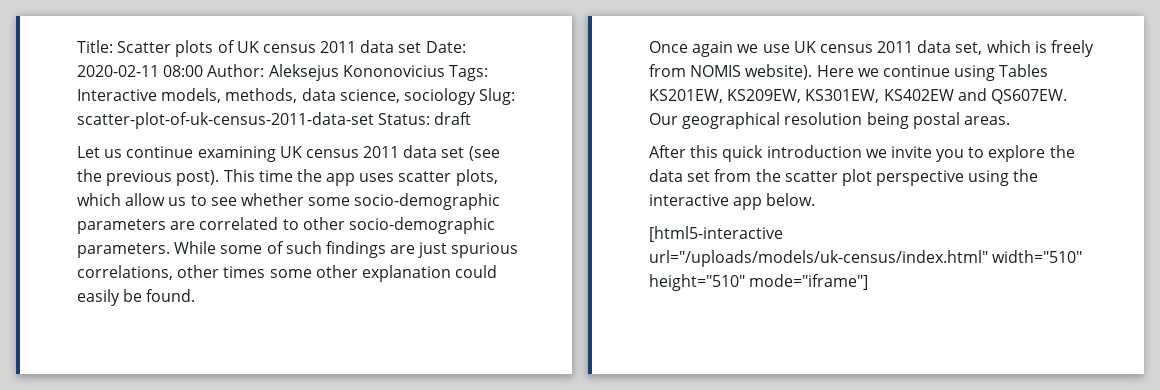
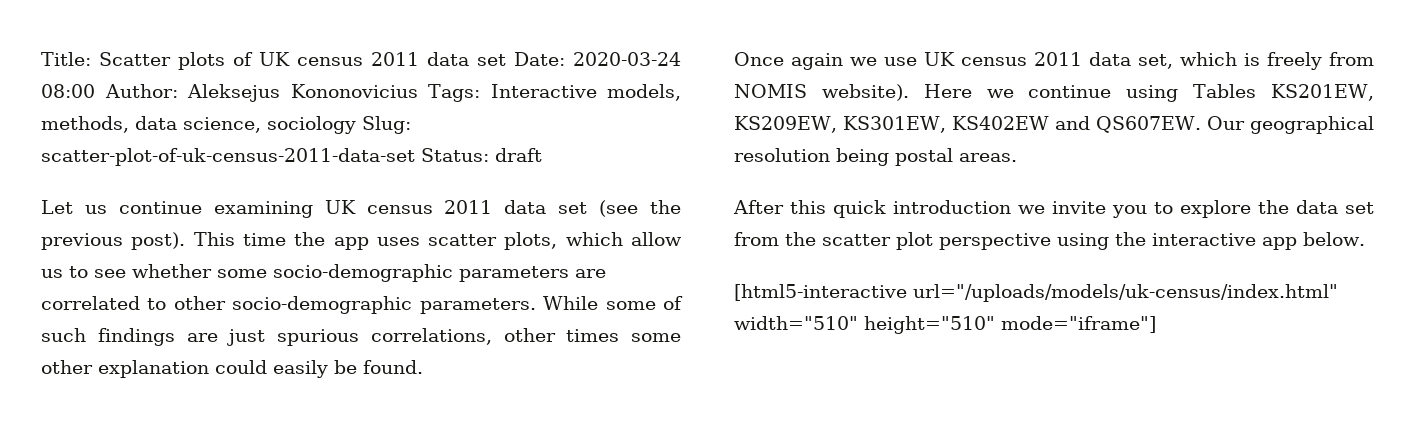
[77,65,159,77] 2020-02-11 -> [573,52,681,66] 2020-03-24

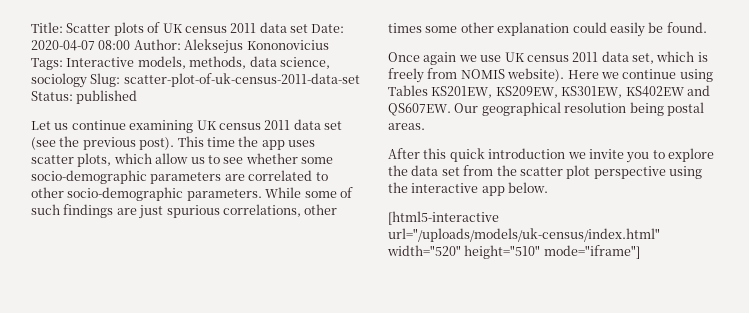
[573,52,681,66] 2020-03-24 -> [31,40,95,51] 2020-04-07
[494,148,542,162] draft -> [76,90,138,104] published
[734,316,858,330] width="510" -> [387,245,461,256] width="520"

